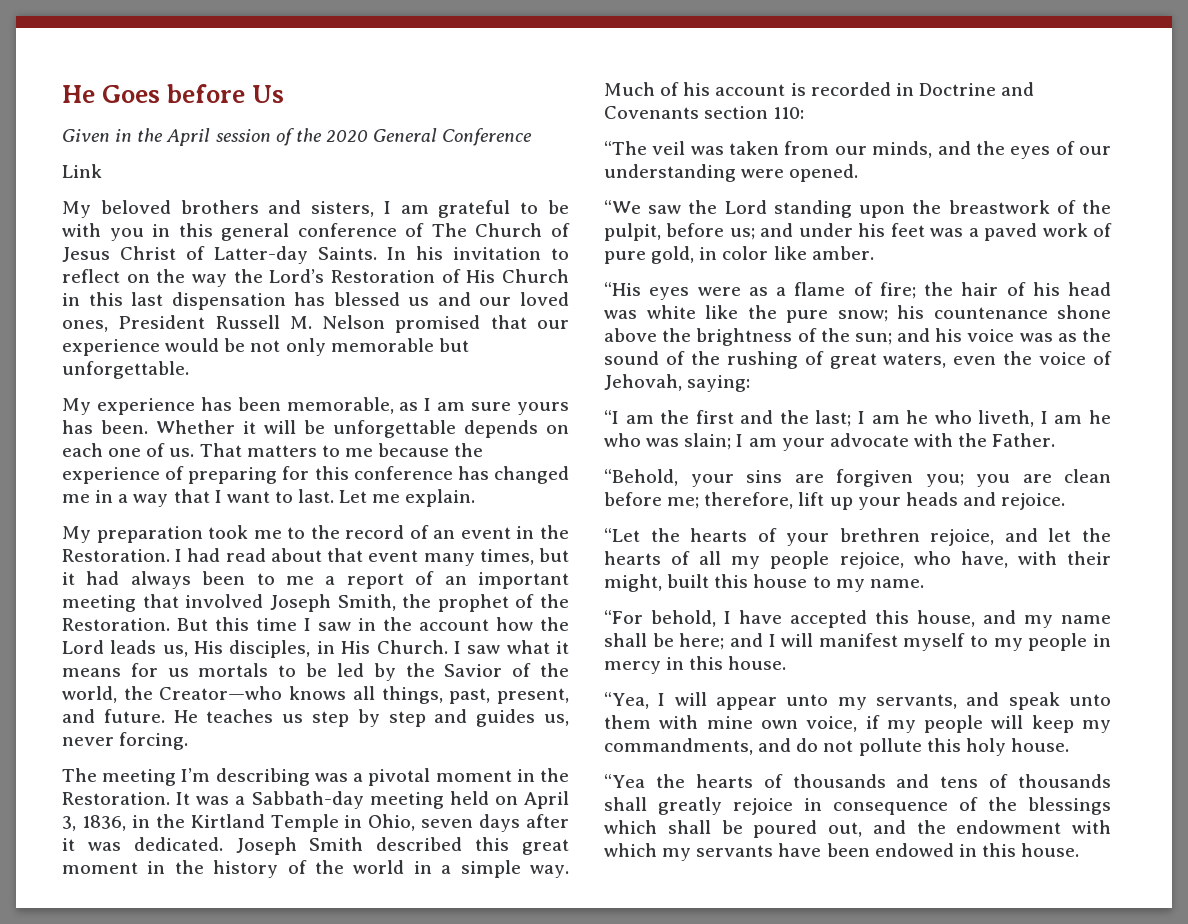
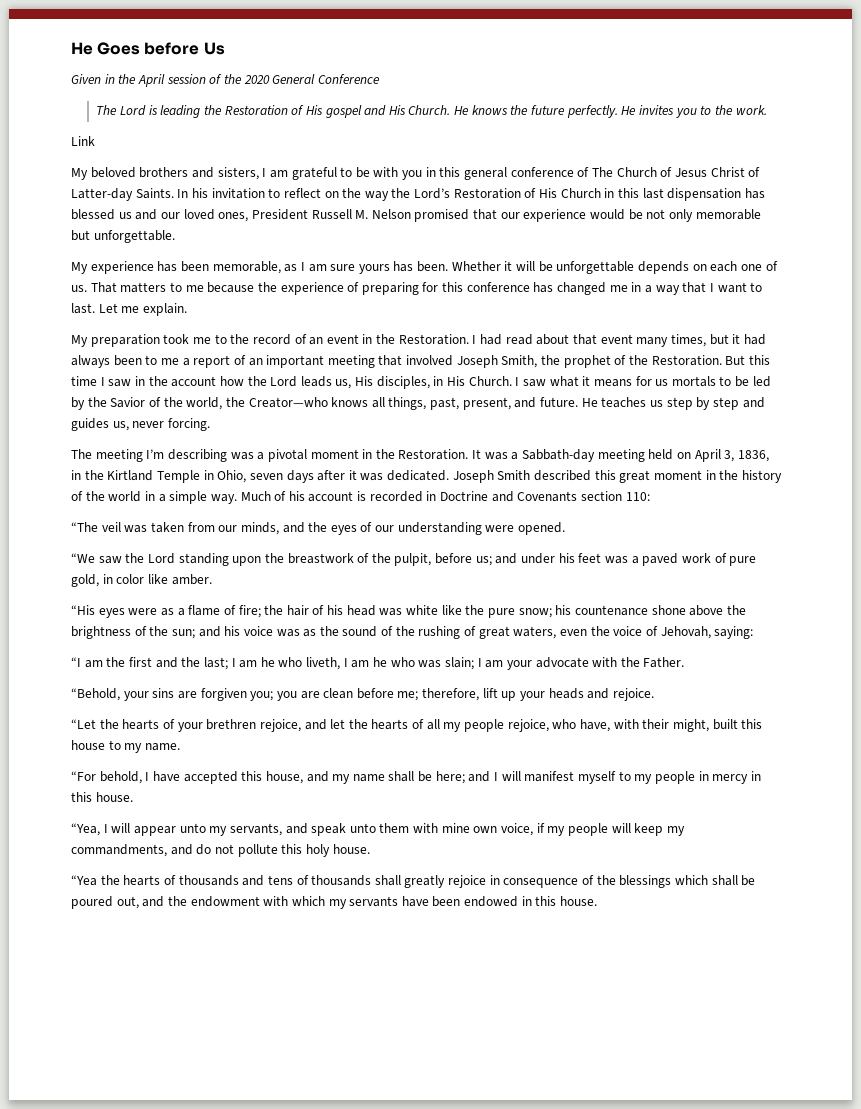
(533, 137) none -> [96,105,767,118] // The Lord is leading the Restoration of His gospel and His Church. He knows the future perfectly. He invites you to the work.

